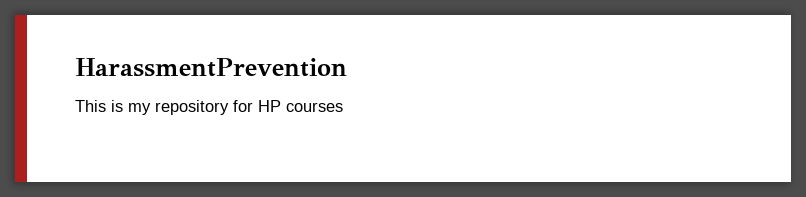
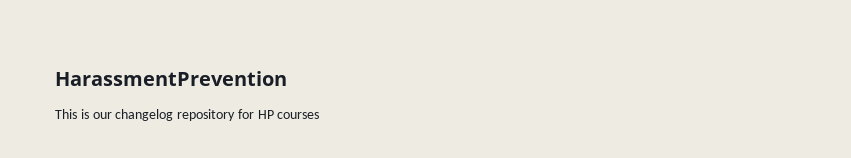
[128,103,151,115] my -> [92,109,174,121] our changelog

